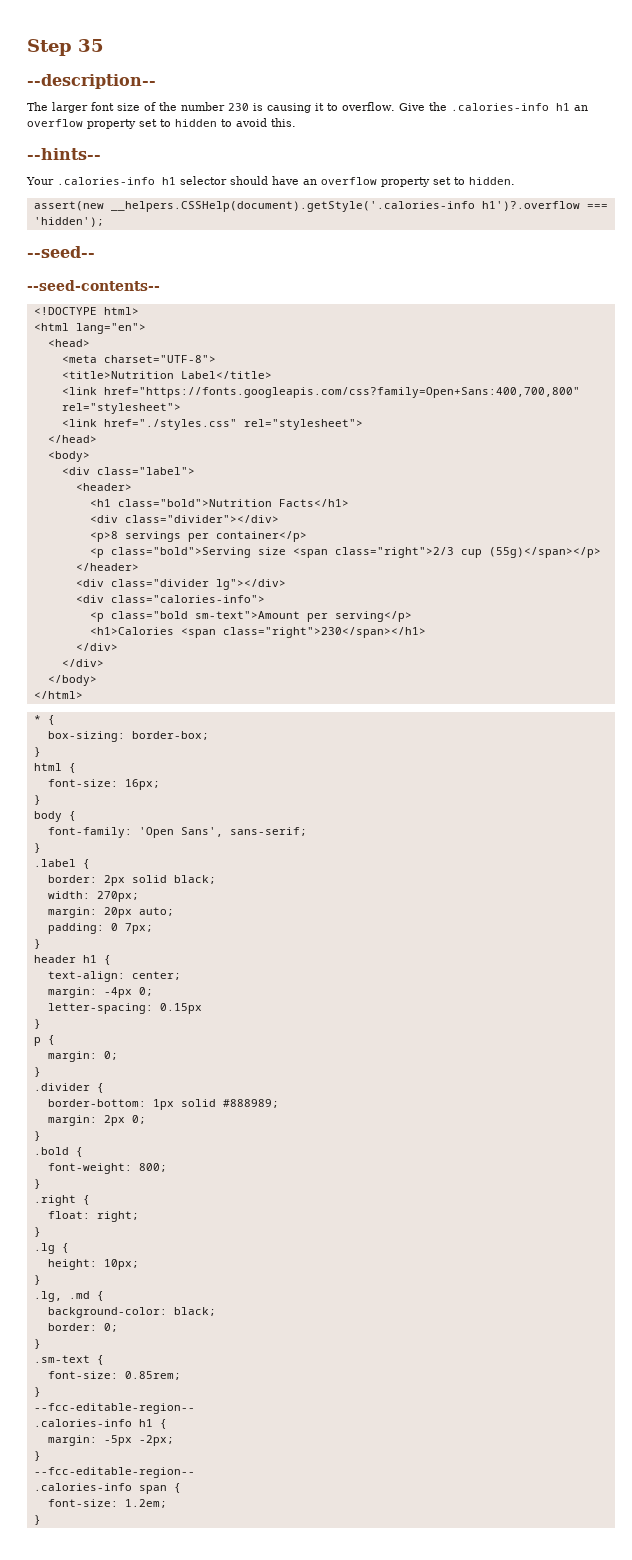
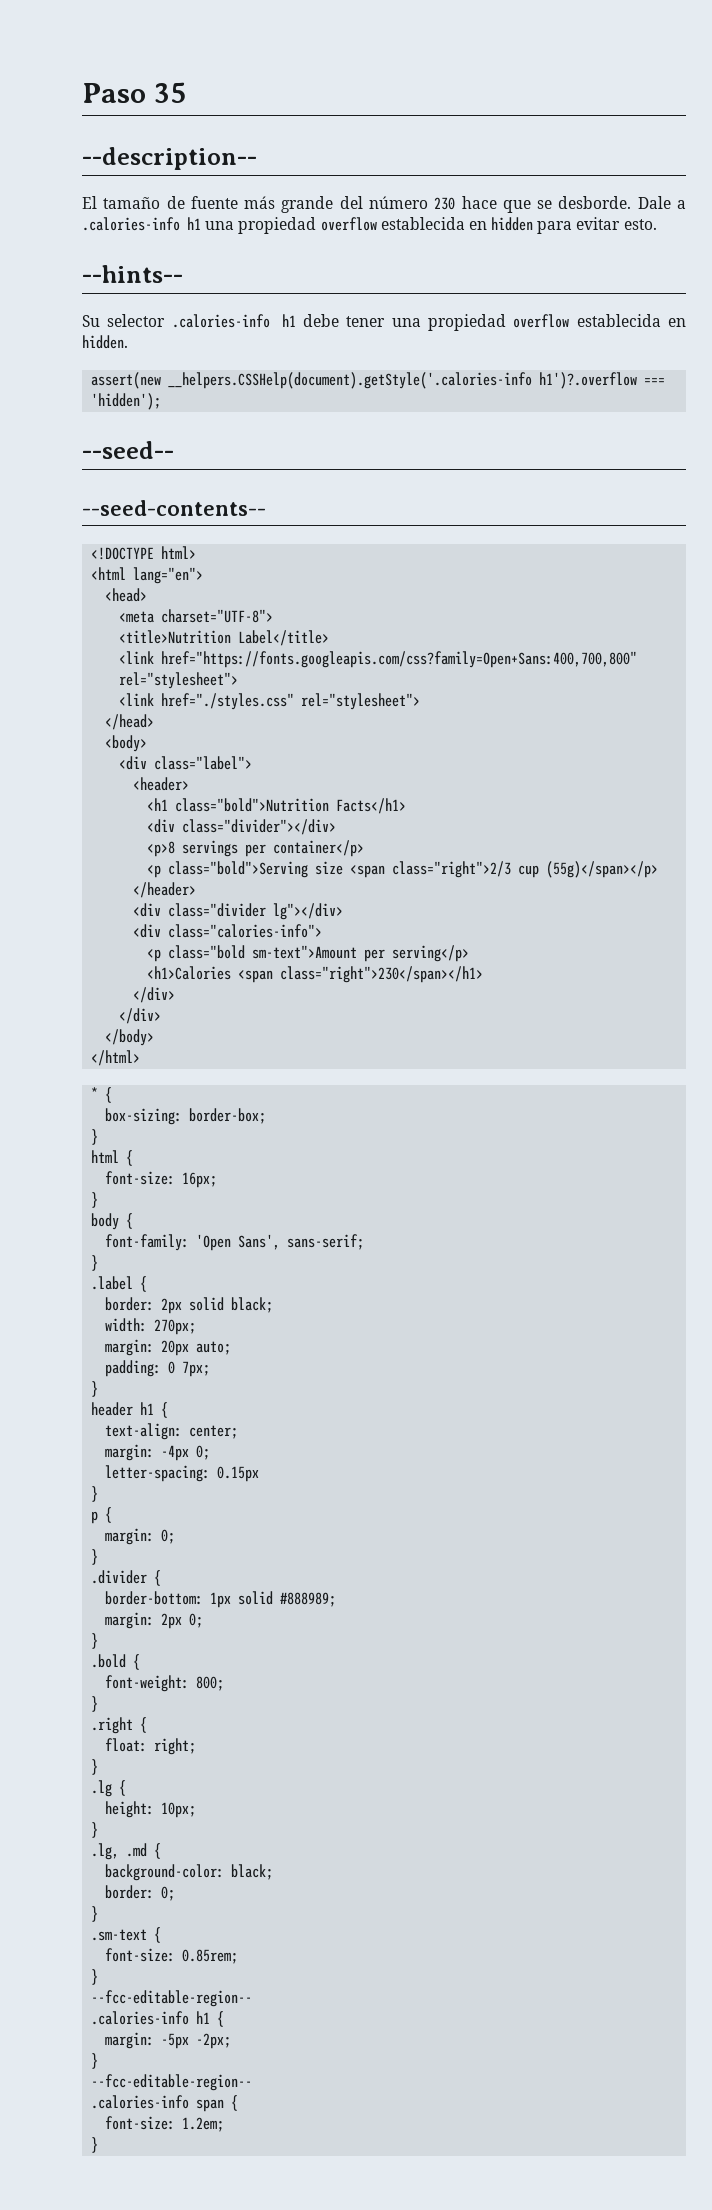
[27,39,72,56] Step -> [82,83,146,103] Paso
[27,102,588,113] [27,118,296,129] [27,148,101,160] [26,176,465,187] The larger font size of the number 230 is causing it to overflow. Give the .calories-info h1 an overflow property set to hidden to avoid this. // --hints-- // Your .calories-info h1 selector should have an overflow property set to -> [82,196,686,213] [82,217,657,234] [82,265,183,283] [82,314,687,331] El tamaño de fuente más grande del número 230 hace que se desborde. Dale a .calories-info h1 una propiedad overflow establecida en hidden para evitar esto. // --hints-- // Su selector .calories-info h1 debe tener una propiedad overflow establecida en

